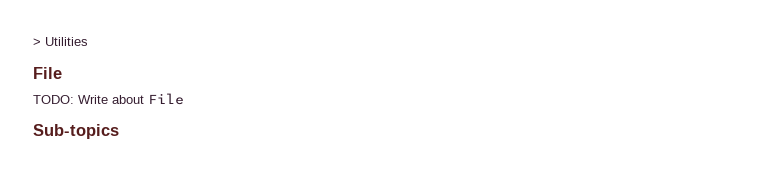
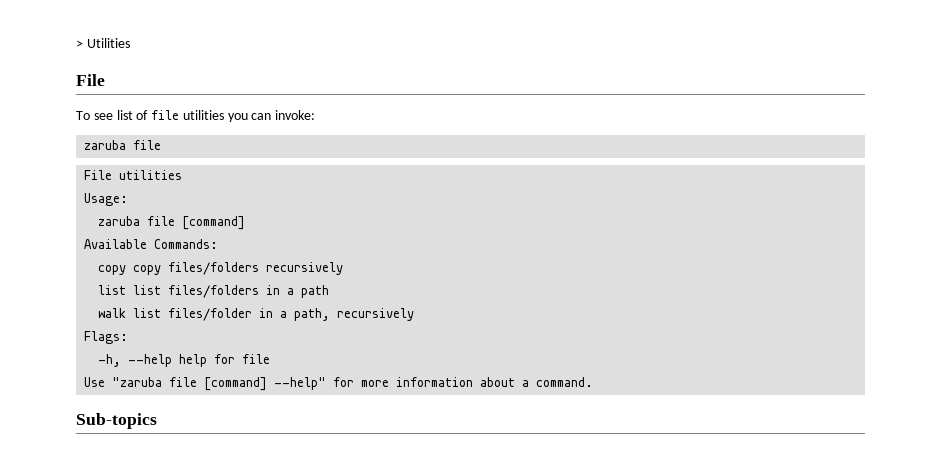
[33,93,184,105] TODO: Write about File -> [76,110,316,122] [84,140,162,150] [84,170,183,180] [84,193,129,206] [98,216,246,230] [84,239,219,249] [98,262,344,275] [98,285,330,298] [98,308,415,321] [84,331,129,344] [98,354,271,367] [84,377,594,391] To see list of file utilities you can invoke: // zaruba file // File utilities // Usage: // zaruba file [command] // Available Commands: // copy copy files/folders recursively // list list files/folders in a path // walk list files/folder in a path, recursively // Flags: // -h, --help help for file // Use "zaruba file [command] --help" for more information about a command.

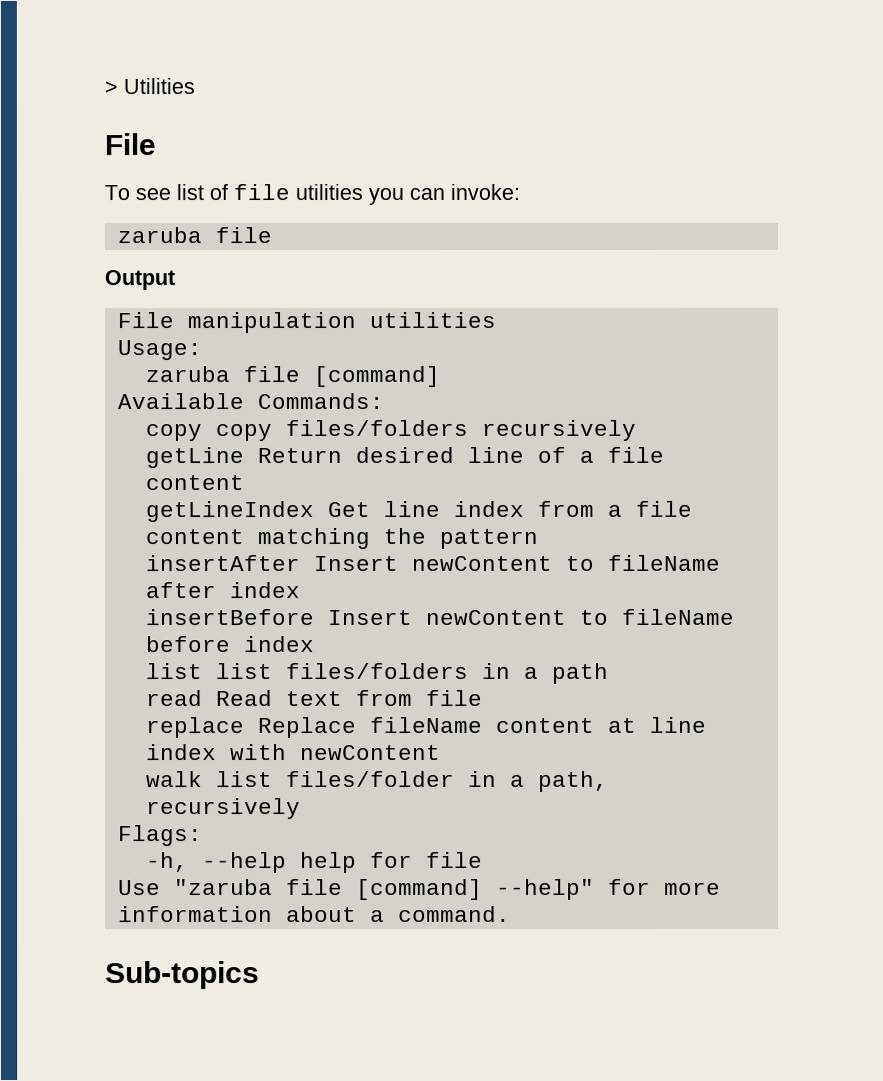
[84,170,113,180] // File -> [104,270,175,291] [116,312,356,334] // Output // File manipulation
(344, 268) none -> [144,446,664,469] [144,475,244,491] [144,500,692,523] [144,528,539,550] [145,554,721,572] [145,582,301,599] [145,608,735,626] [145,636,315,653] // getLine Return desired line of a file content // getLineIndex Get line index from a file content matching the pattern // insertAfter Insert newContent to fileName after index // insertBefore Insert newContent to fileName before index
(330, 291) none -> [145,689,483,707] [145,716,707,739] [145,744,441,761] // read Read text from file // replace Replace fileName content at line index with newContent

